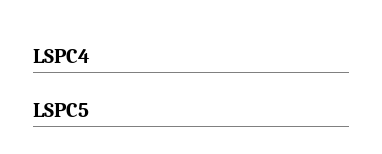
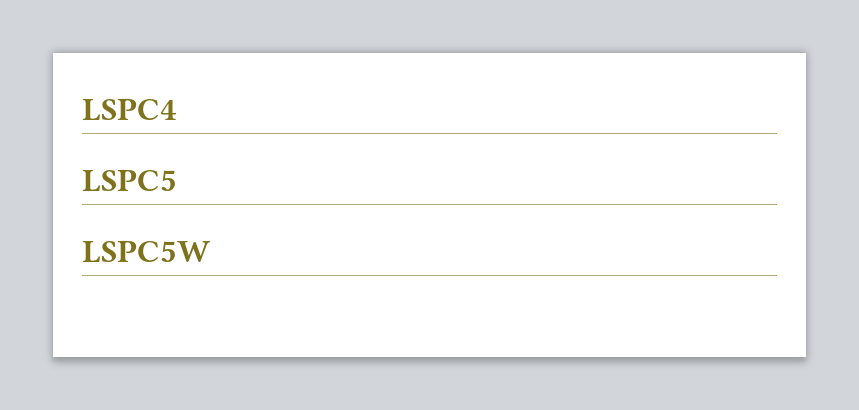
(89, 110) none -> [82,240,211,263] // LSPC5W

